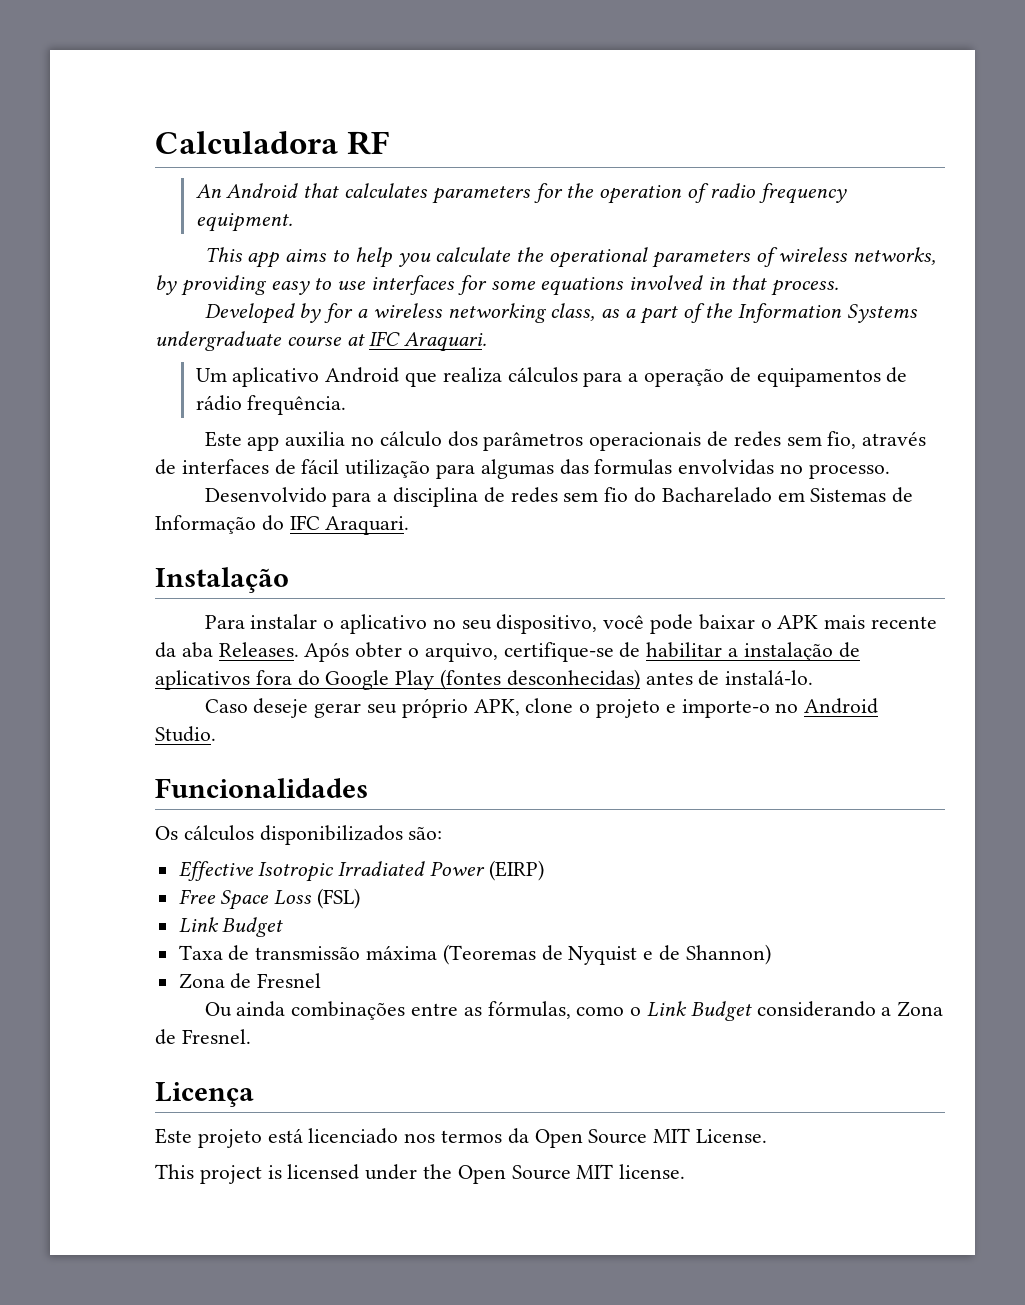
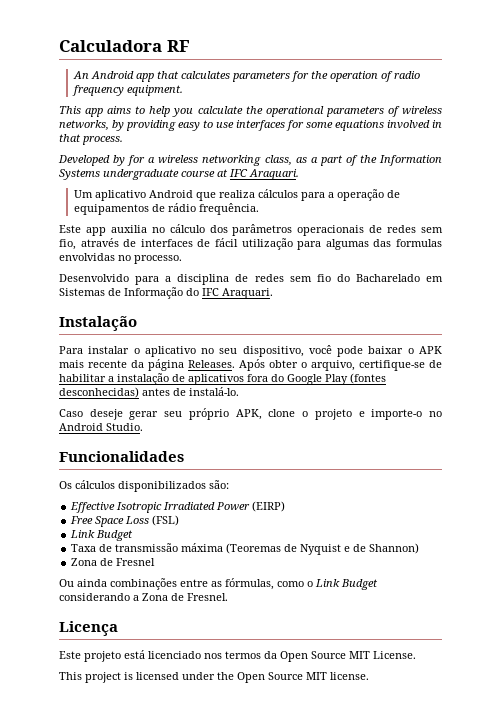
(299, 190) none -> [135,73,154,82] app
[181,642,213,658] aba -> [148,359,184,371] página

